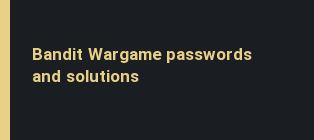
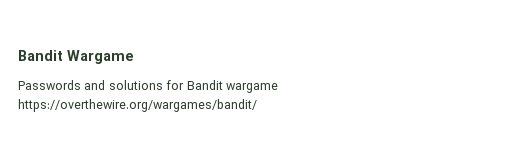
[166,48,253,63] passwords -> [18,80,81,90] // Passwords
(139, 76) none -> [166,80,278,93] [18,99,257,112] for Bandit wargame https://overthewire.org/wargames/bandit/

